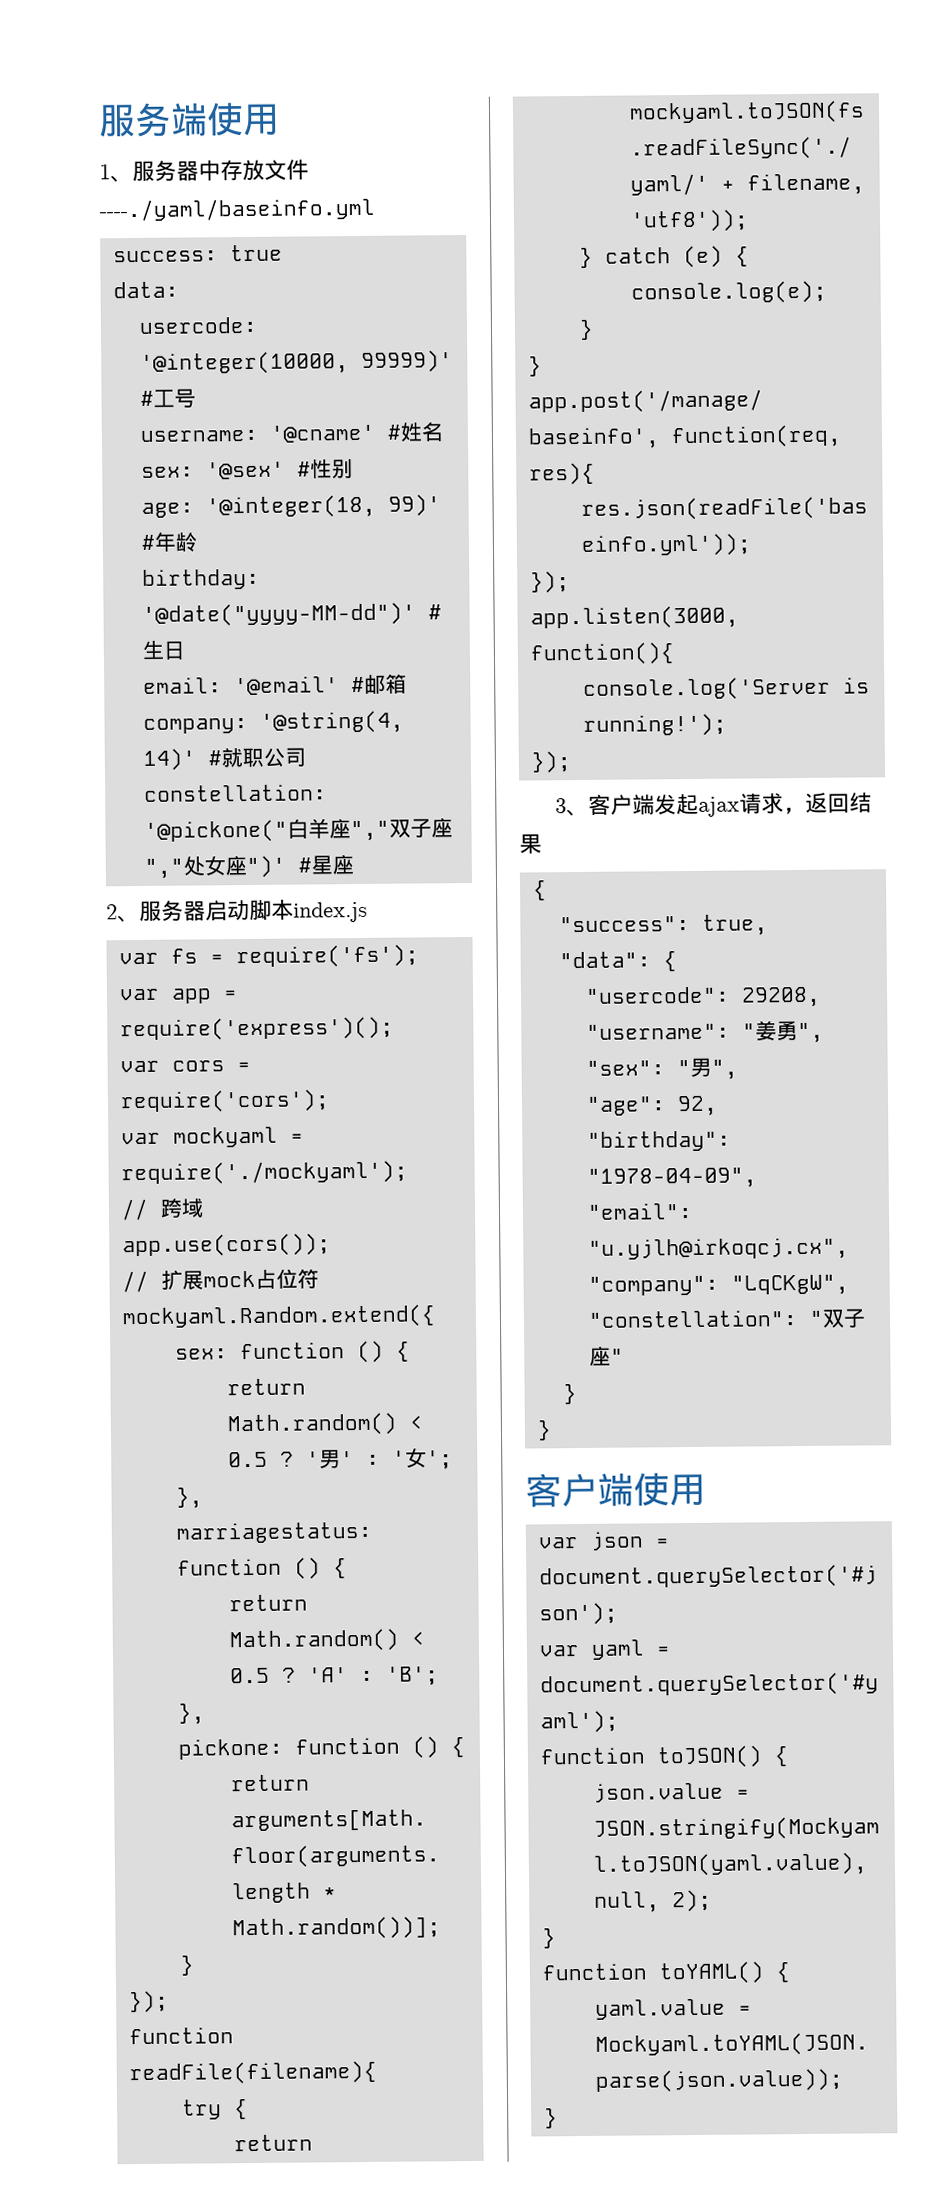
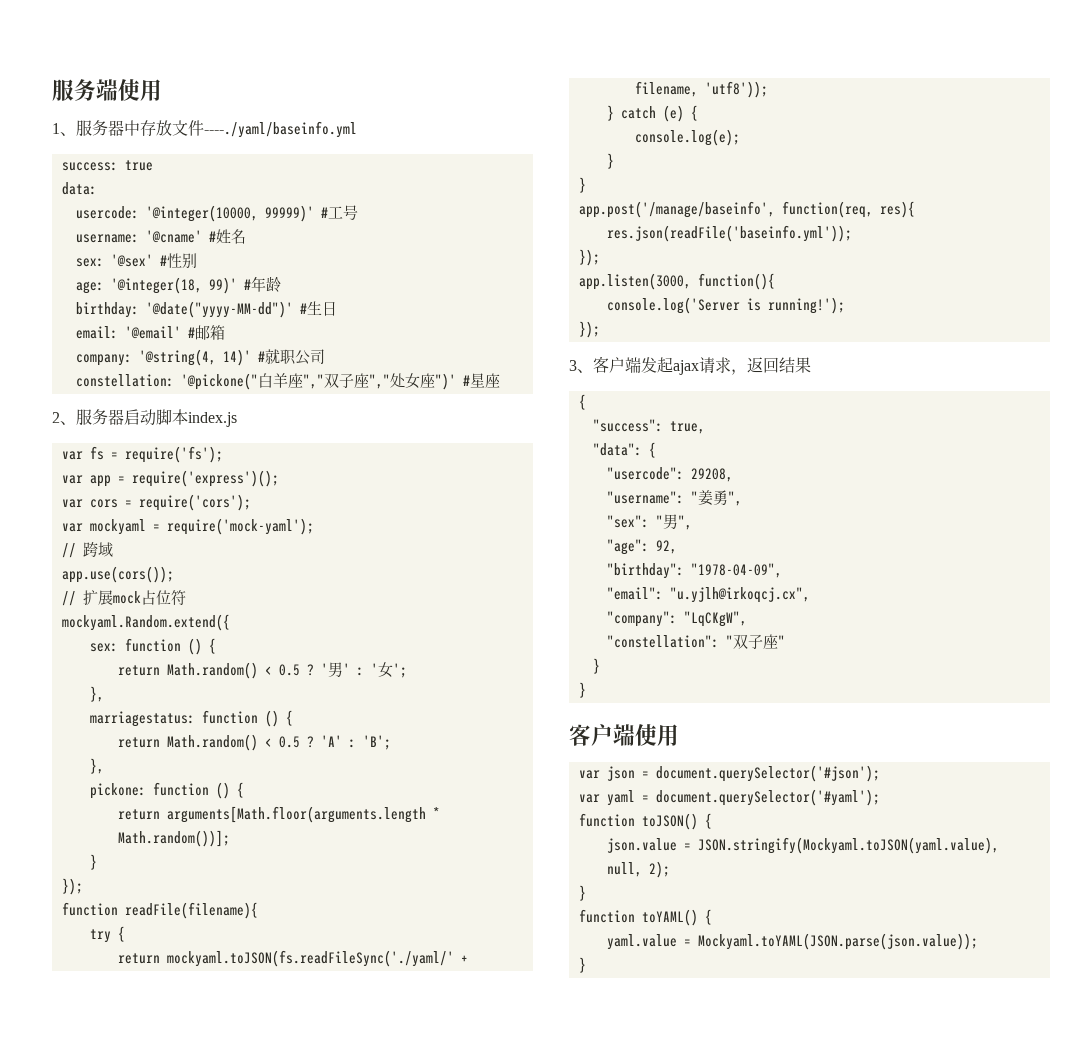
[120,1160,408,1186] require('./mockyaml'); -> [166,518,314,535] require('mock-yaml');

